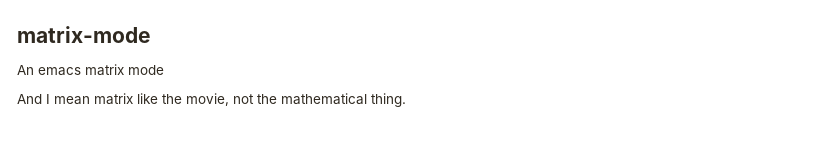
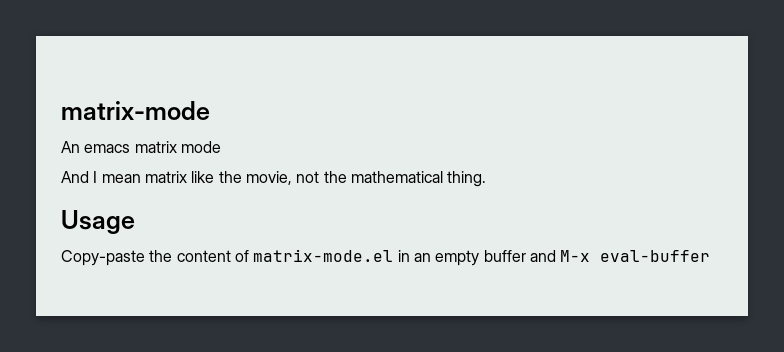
(406, 100) none -> [61,210,135,234] [61,249,711,266] // Usage // Copy-paste the content of matrix-mode.el in an empty buffer and M-x eval-buffer

